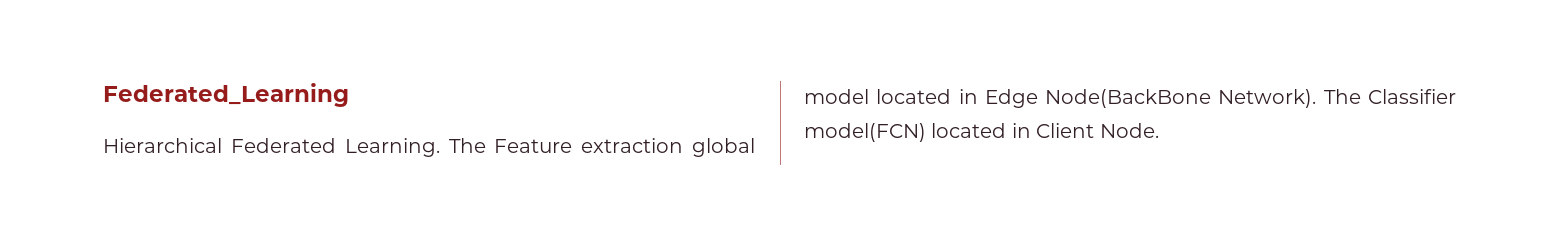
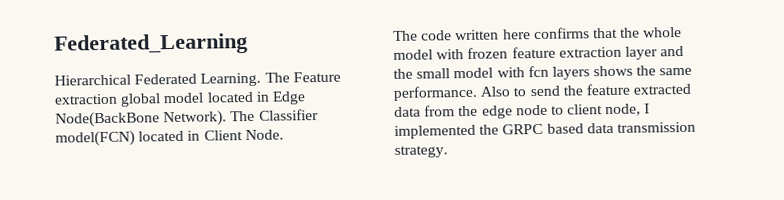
(1159, 130) none -> [393,26,683,41] [393,45,685,60] [393,65,693,80] [393,83,692,101] [394,103,651,119] [394,121,696,139] [394,145,448,158] // The code written here confirms that the whole model with frozen feature extraction layer and the small model with fcn layers shows the same performance. Also to send the feature extracted data from the edge node to client node, I implemented the GRPC based data transmission strategy.

